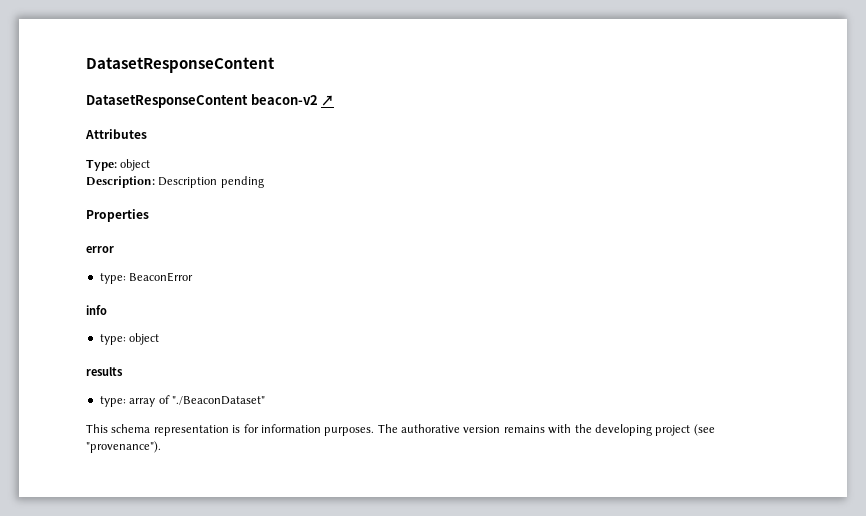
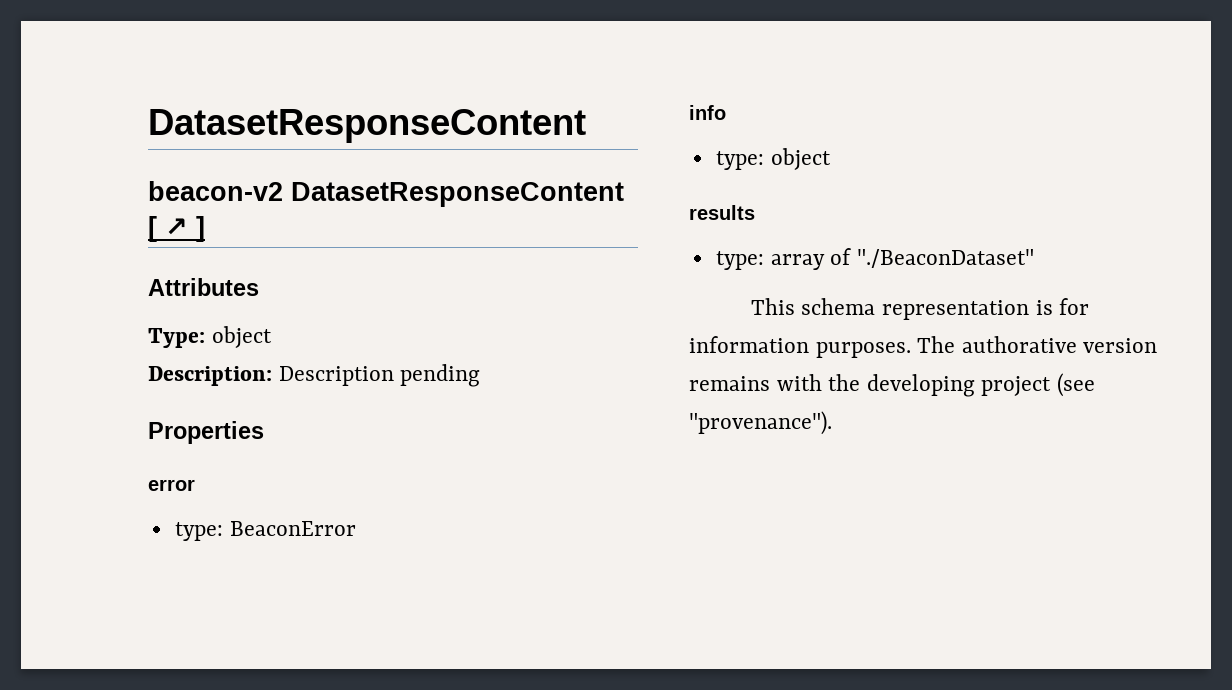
[86,94,318,108] DatasetResponseContent beacon-v2 -> [148,181,624,207] [148,216,157,242] beacon-v2 DatasetResponseContent [
(335, 100) none -> [196,216,205,242] ]

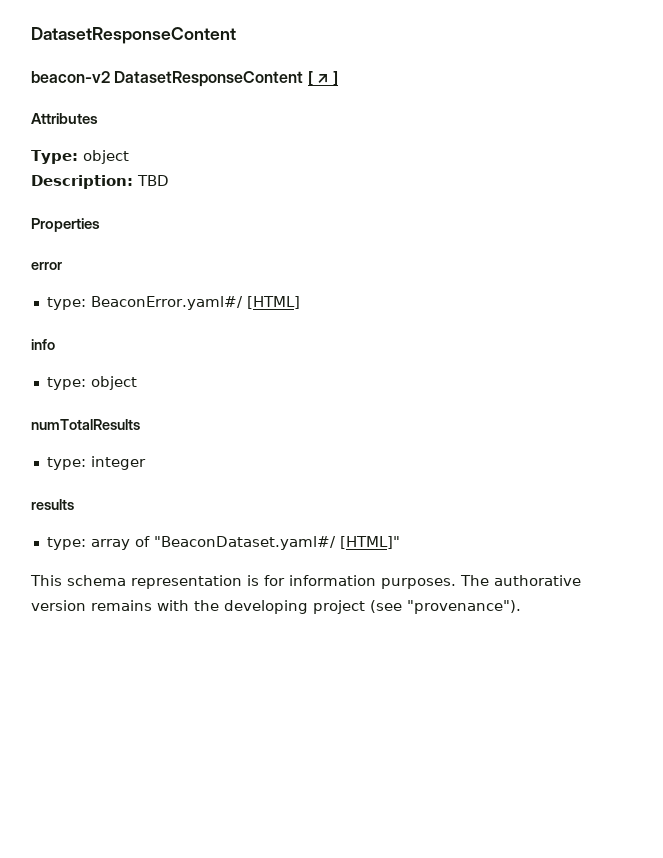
[278,364,481,387] Description pending -> [137,175,169,186] TBD
[229,521,356,536] BeaconError -> [90,296,300,310] BeaconError.yaml#/ [HTML]
(831, 159) none -> [31,419,140,430] [46,456,146,470] // numTotalResults // type: integer
[856,249,1034,268] "./BeaconDataset" -> [153,536,400,550] "BeaconDataset.yaml#/ [HTML]"

